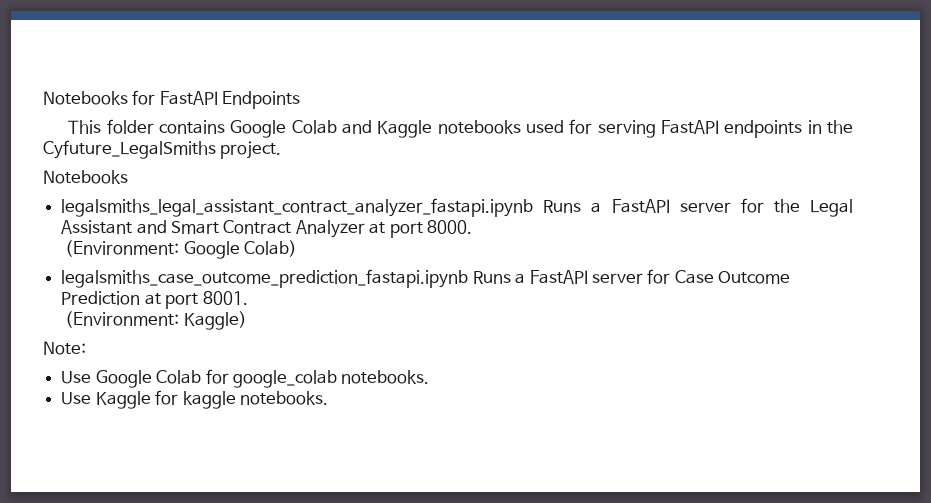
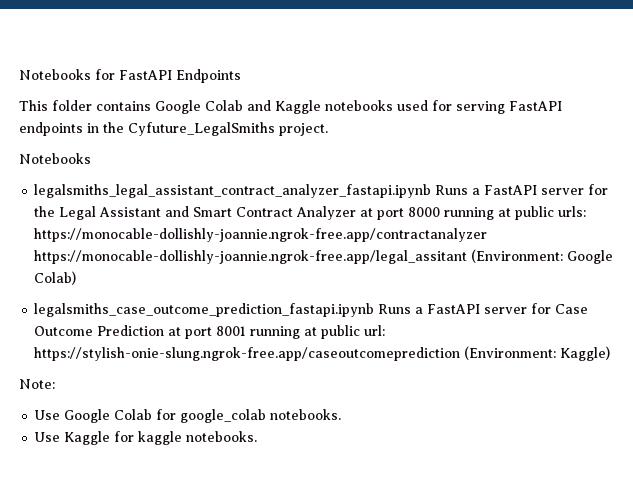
[427,220,473,234] 8000. // -> [408,206,587,220] [34,228,488,242] [34,250,468,264] 8000 running at public urls: https://monocable-dollishly-joannie.ngrok-free.app/contractanalyzer https://monocable-dollishly-joannie.ngrok-free.app/legal_assitant
[202,291,248,305] 8001. // -> [216,325,386,339] [34,347,461,361] 8001 running at public url: https://stylish-onie-slung.ngrok-free.app/caseoutcomeprediction

